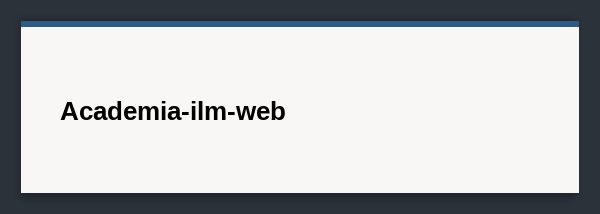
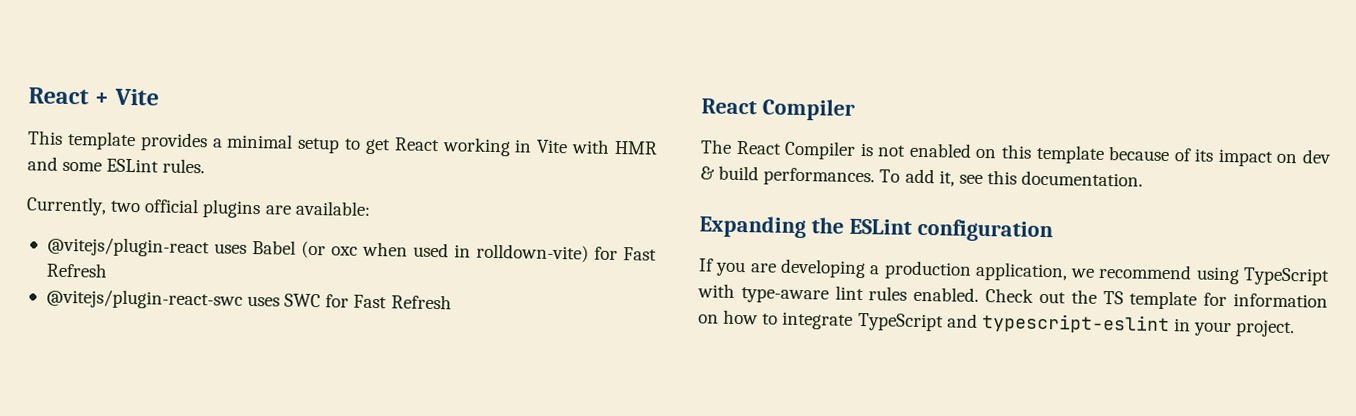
[60,101,286,120] Academia-ilm-web -> [28,87,159,106] [27,130,658,157] [27,156,206,174] [26,196,371,219] [46,236,657,263] [45,262,108,278] [45,288,452,310] [701,98,855,121] [700,139,1332,167] [700,165,1144,187] [699,215,1053,243] [698,258,1330,286] [697,283,1328,310] [698,309,1296,338] React + Vite // This template provides a minimal setup to get React working in Vite with HMR and some ESLint rules. // Currently, two official plugins are available: // @vitejs/plugin-react uses Babel (or oxc when used in rolldown-vite) for Fast Refresh // @vitejs/plugin-react-swc uses SWC for Fast Refresh // React Compiler // The React Compiler is not enabled on this template because of its impact on dev & build performances. To add it, see this documentation. // Expanding the ESLint configuration // If you are developing a production application, we recommend using TypeScript with type-aware lint rules enabled. Check out the TS template for information on how to integrate TypeScript and typescript-eslint in your project.

